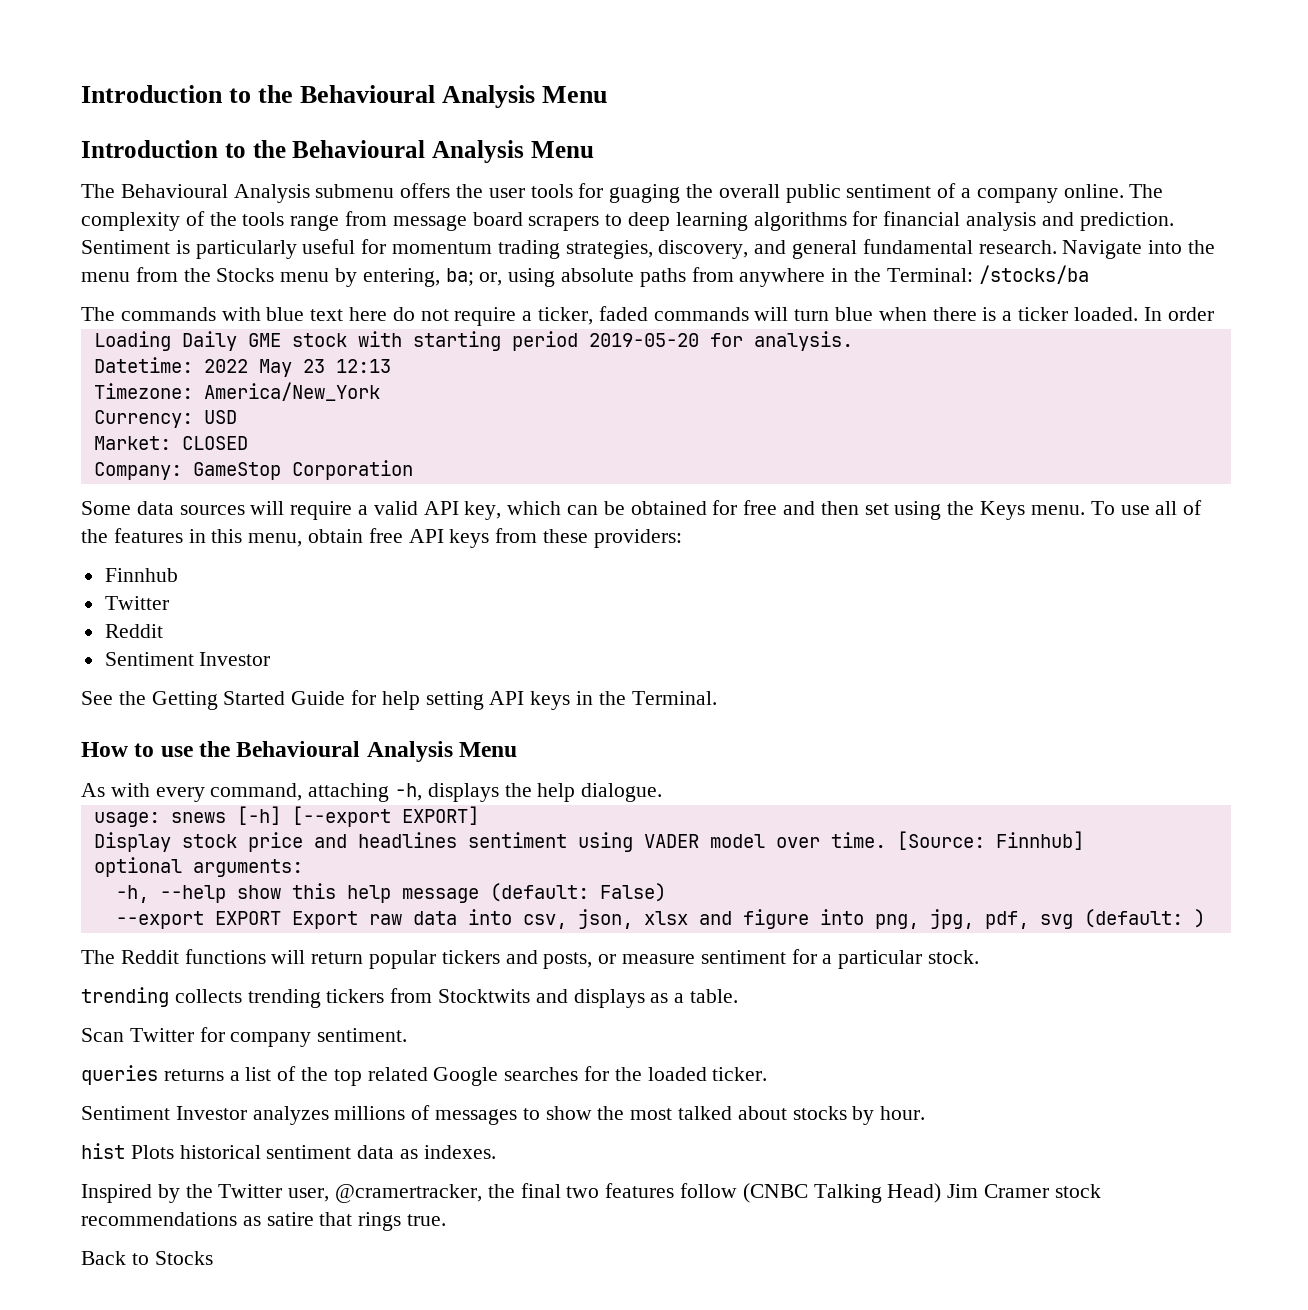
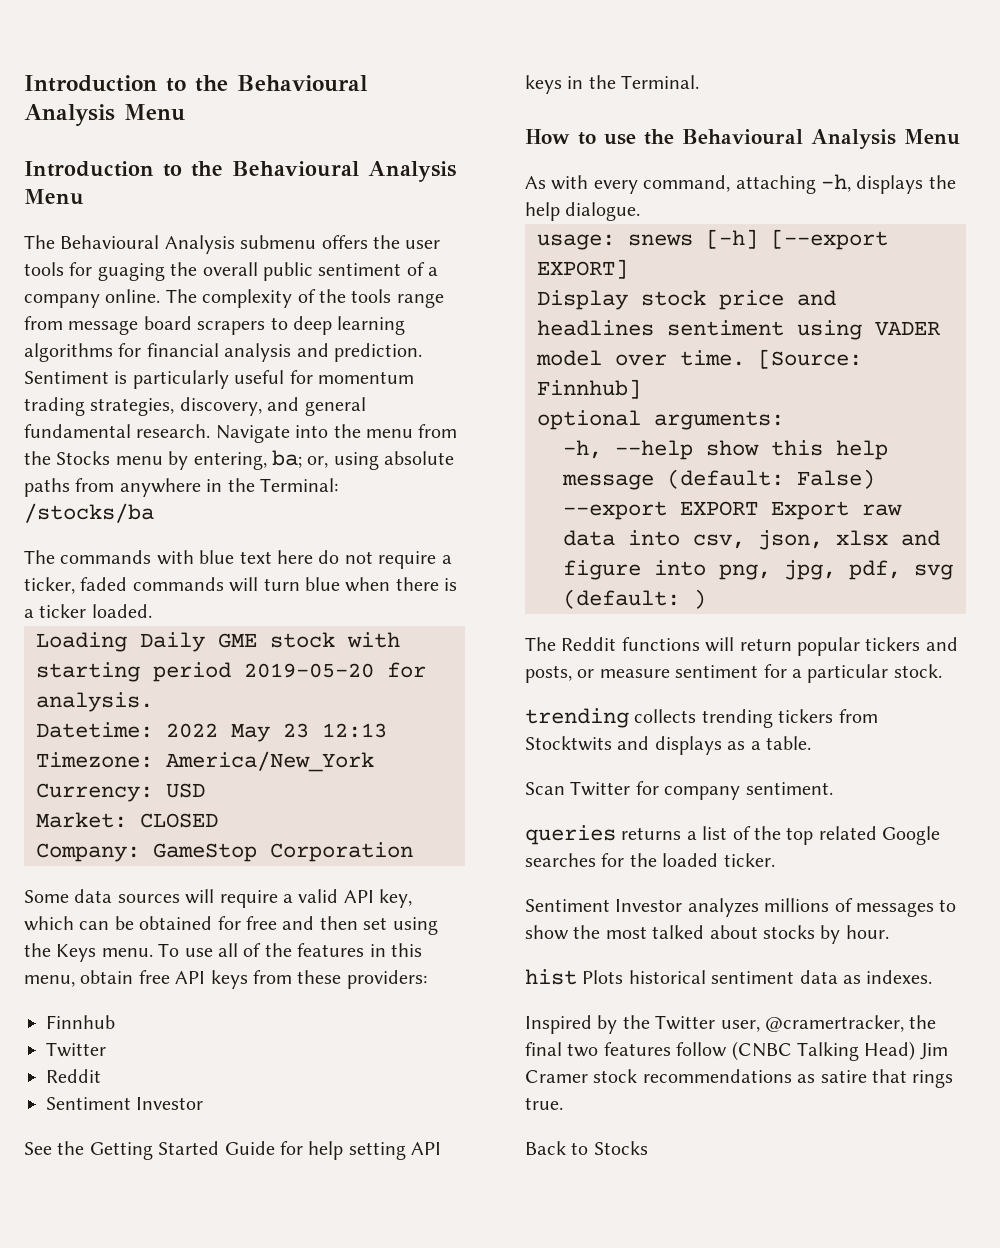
[1143,307,1214,321] In order -> (152, 611) none

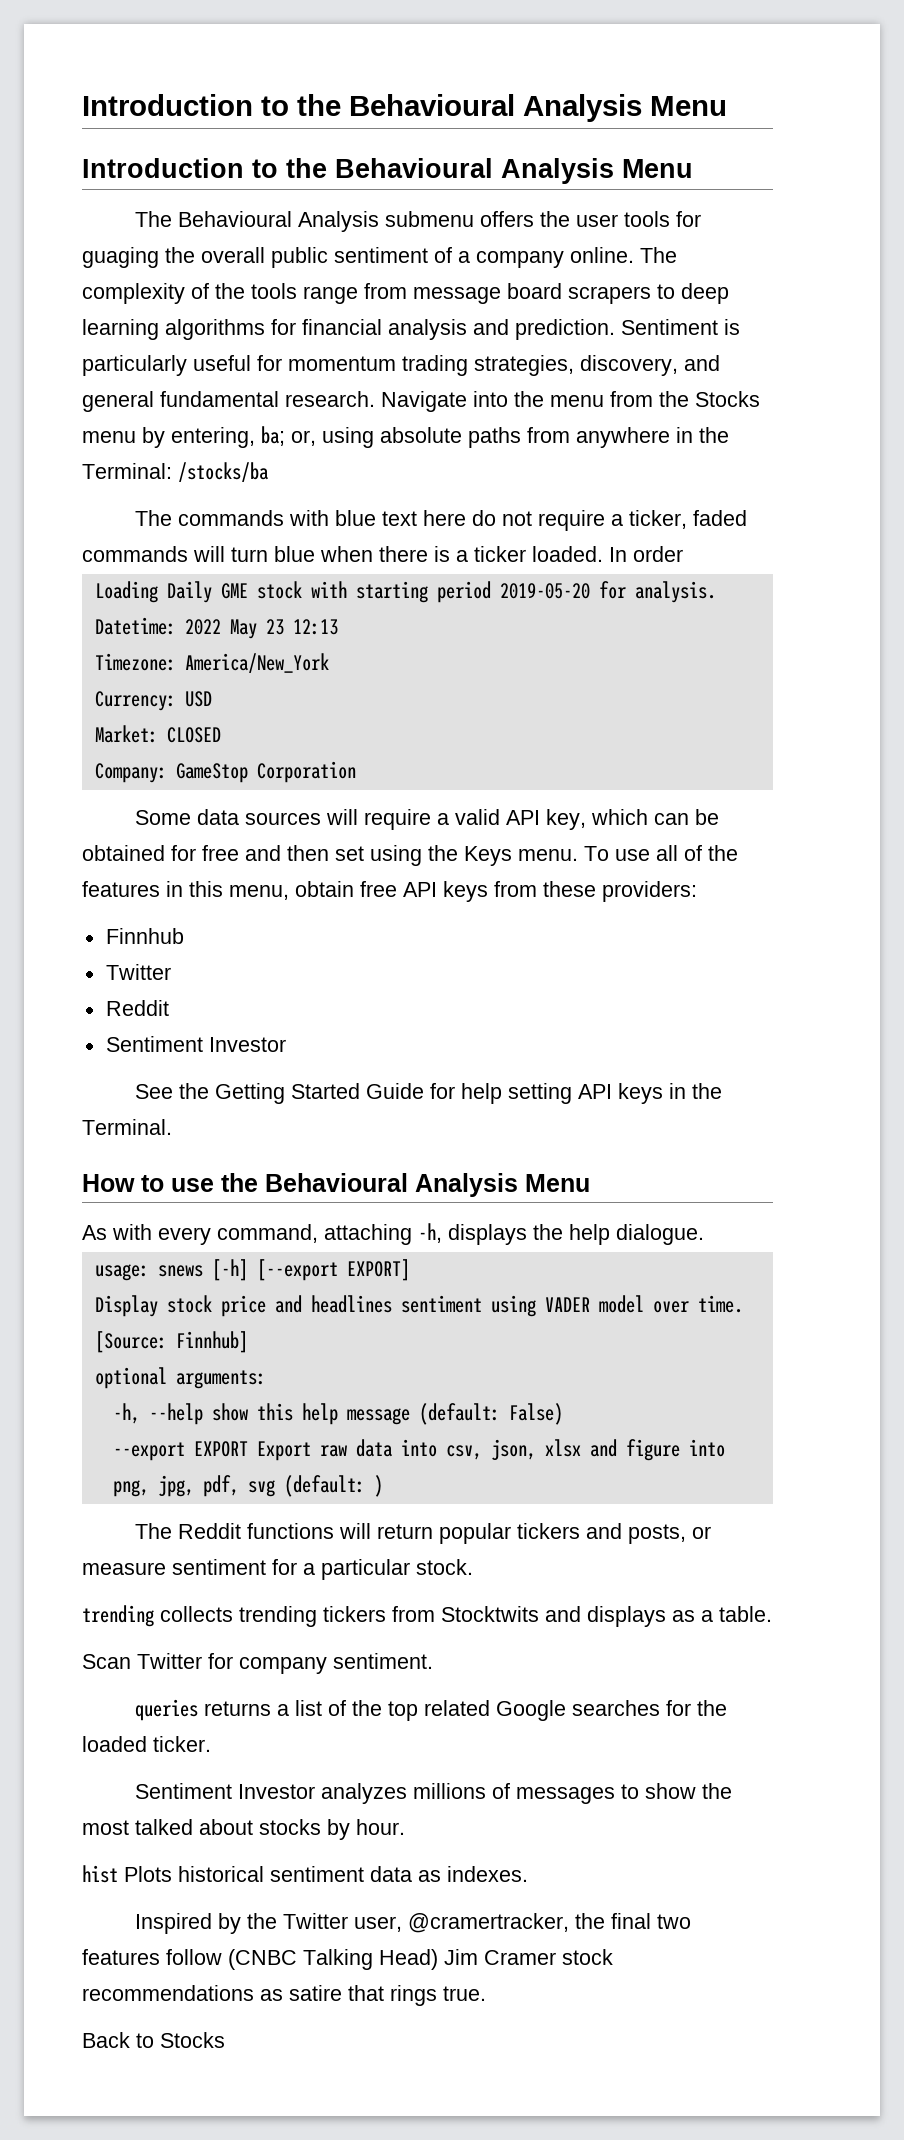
(152, 611) none -> [609,546,683,562] In order

